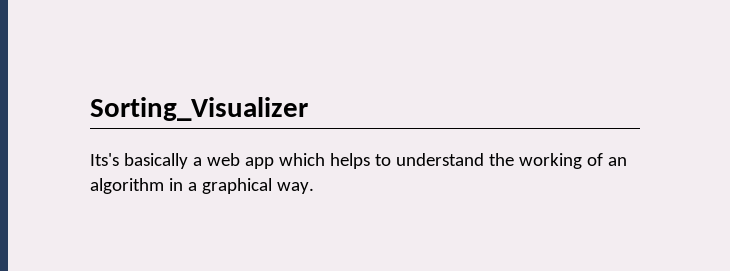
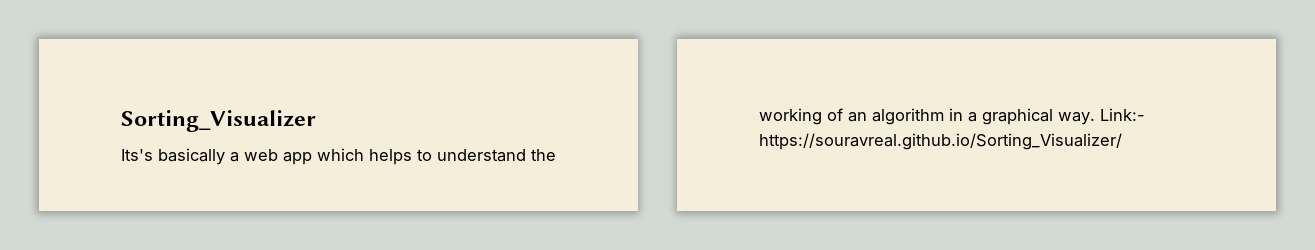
(314, 188) none -> [1100,108,1145,121] [759,133,1122,150] Link:- https://souravreal.github.io/Sorting_Visualizer/

